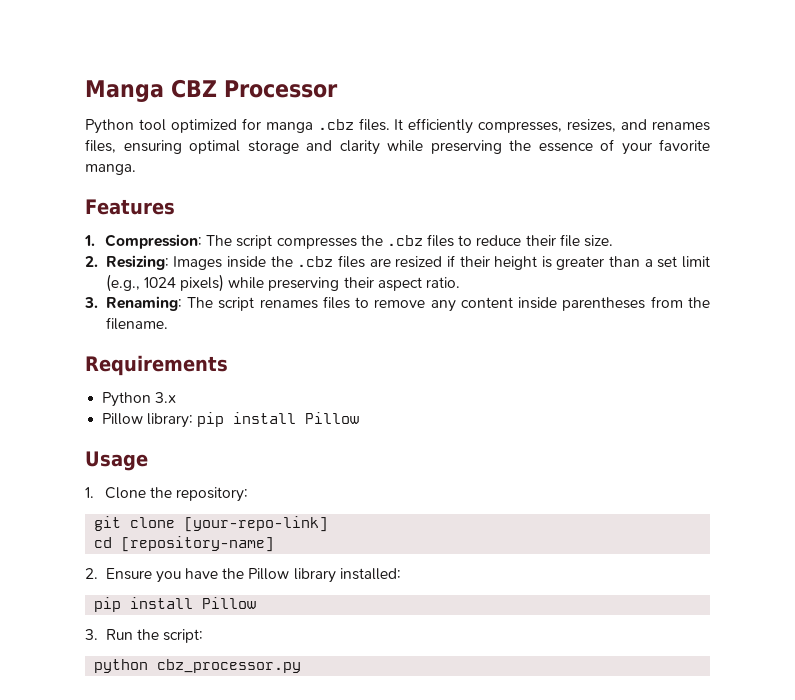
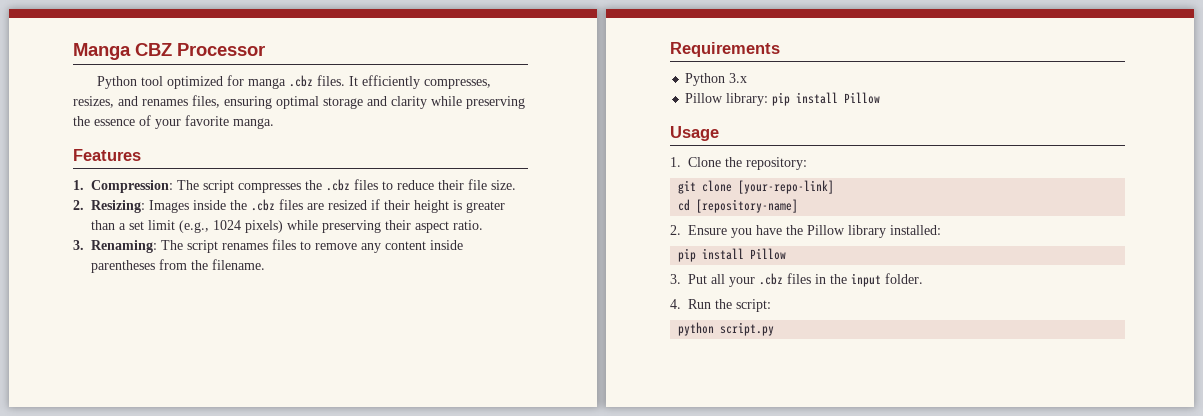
(98, 634) none -> [688,273,923,287] [670,299,681,309] Put all your .cbz files in the input folder. // 4.
[157,659,302,673] cbz_processor.py -> [720,322,775,336] script.py

